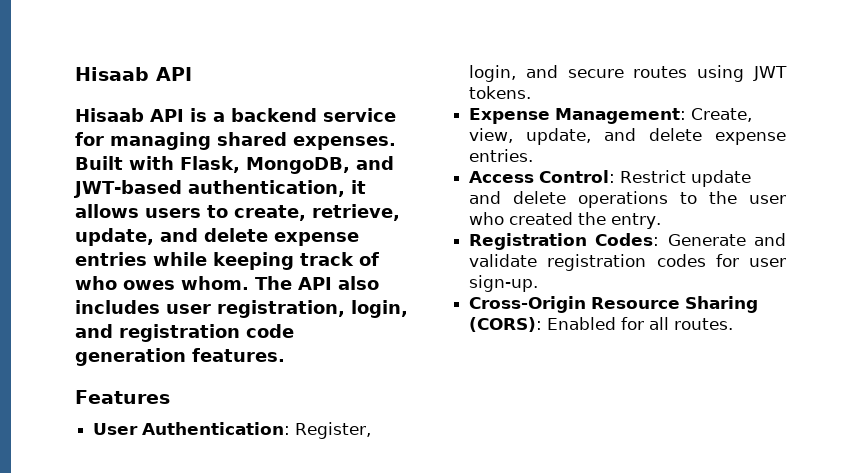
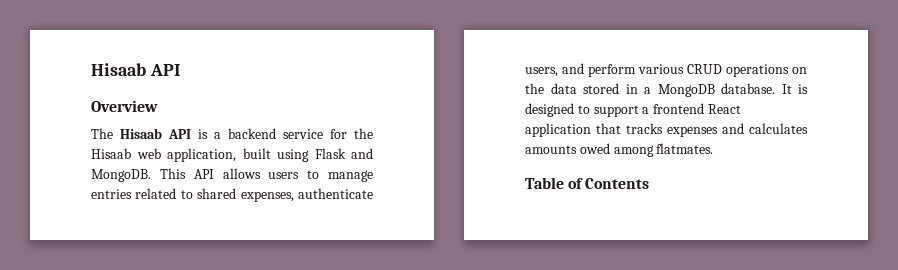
(192, 74) none -> [91,100,158,112] [91,128,113,139] Overview // The
[110,132,396,150] [75,156,394,174] [73,180,366,198] [75,204,400,221] [75,228,359,246] [75,252,379,270] [75,276,379,290] [75,300,408,318] [75,324,294,342] [75,348,285,366] [75,390,170,404] [93,422,372,439] [469,65,787,82] [469,86,532,99] [469,108,753,124] [469,128,786,145] [469,149,534,162] [469,170,752,187] [469,191,786,208] [469,212,662,229] [469,233,786,250] [469,254,786,271] [469,275,539,292] [469,296,759,313] [469,317,734,332] managing shared expenses. Built with Flask, MongoDB, and JWT-based authentication, it allows users to create, retrieve, update, and delete expense entries while keeping track of who owes whom. The API also includes user registration, login, and registration code generation features. // Features // User Authentication: Register, login, and secure routes using JWT tokens. // Expense Management: Create, view, update, and delete expense entries. // Access Control: Restrict update and delete operations to the user who created the entry. // Registration Codes: Generate and validate registration codes for user sign-up. // Cross-Origin Resource Sharing (CORS): Enabled for all routes. -> [354,128,373,139] [91,148,373,162] [91,168,373,182] [91,188,373,202] [525,63,807,77] [525,83,808,97] [525,103,741,117] [525,123,808,137] [525,143,714,157] [525,177,650,189] the Hisaab web application, built using Flask and MongoDB. This API allows users to manage entries related to shared expenses, authenticate users, and perform various CRUD operations on the data stored in a MongoDB database. It is designed to support a frontend React application that tracks expenses and calculates amounts owed among flatmates. // Table of Contents

